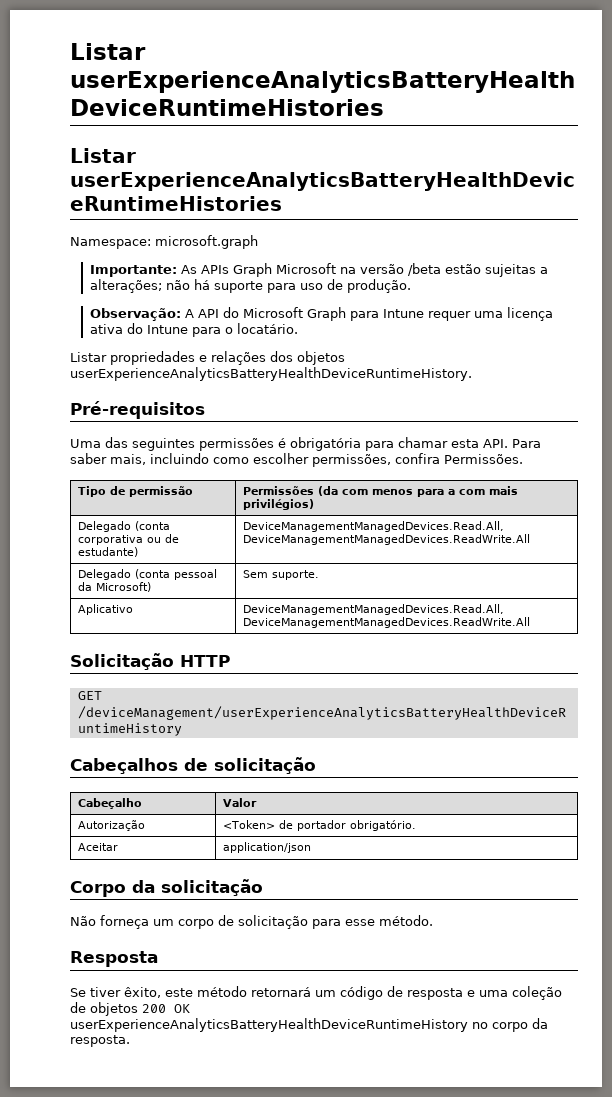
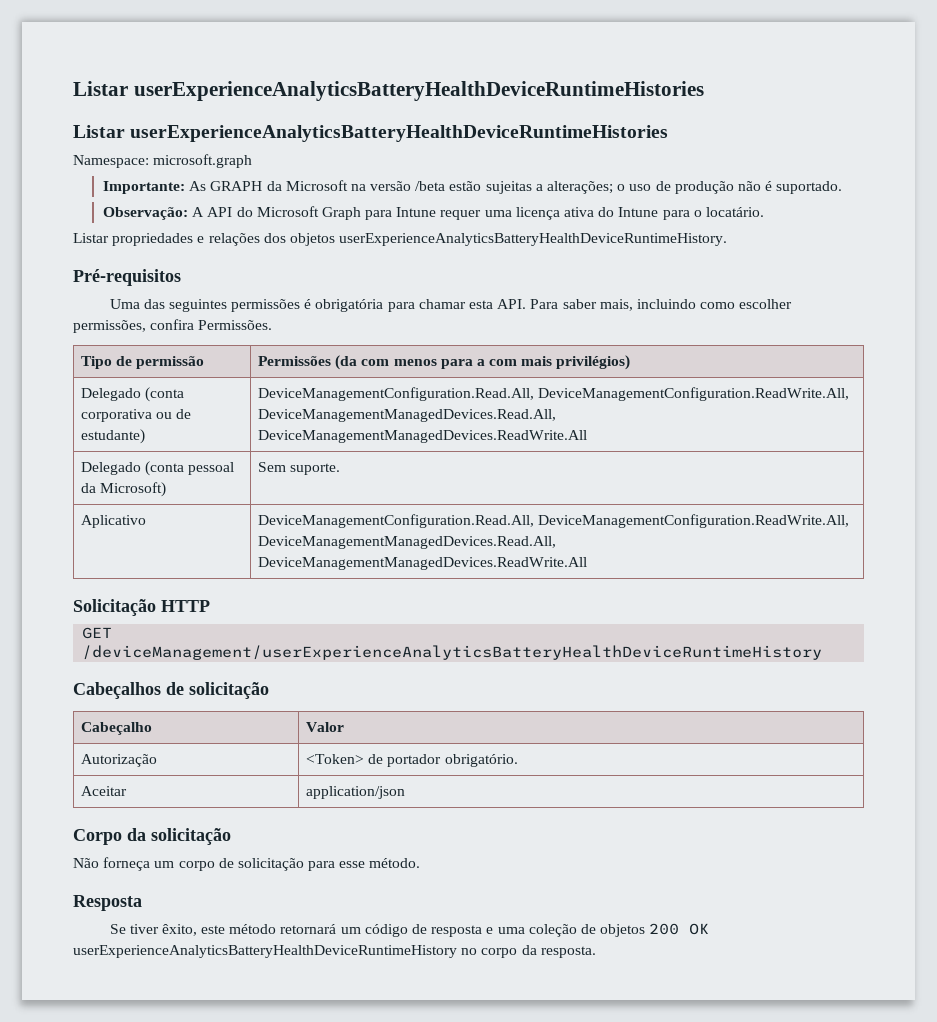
[200,263,272,277] APIs Graph -> [210,181,282,191] GRAPH da
[165,279,411,293] não há suporte para uso de produção. -> [617,181,843,194] o uso de produção não é suportado.
(139, 552) none -> [257,387,850,401] DeviceManagementConfiguration.Read.All, DeviceManagementConfiguration.ReadWrite.All,
(134, 609) none -> [257,514,850,528] DeviceManagementConfiguration.Read.All, DeviceManagementConfiguration.ReadWrite.All,

